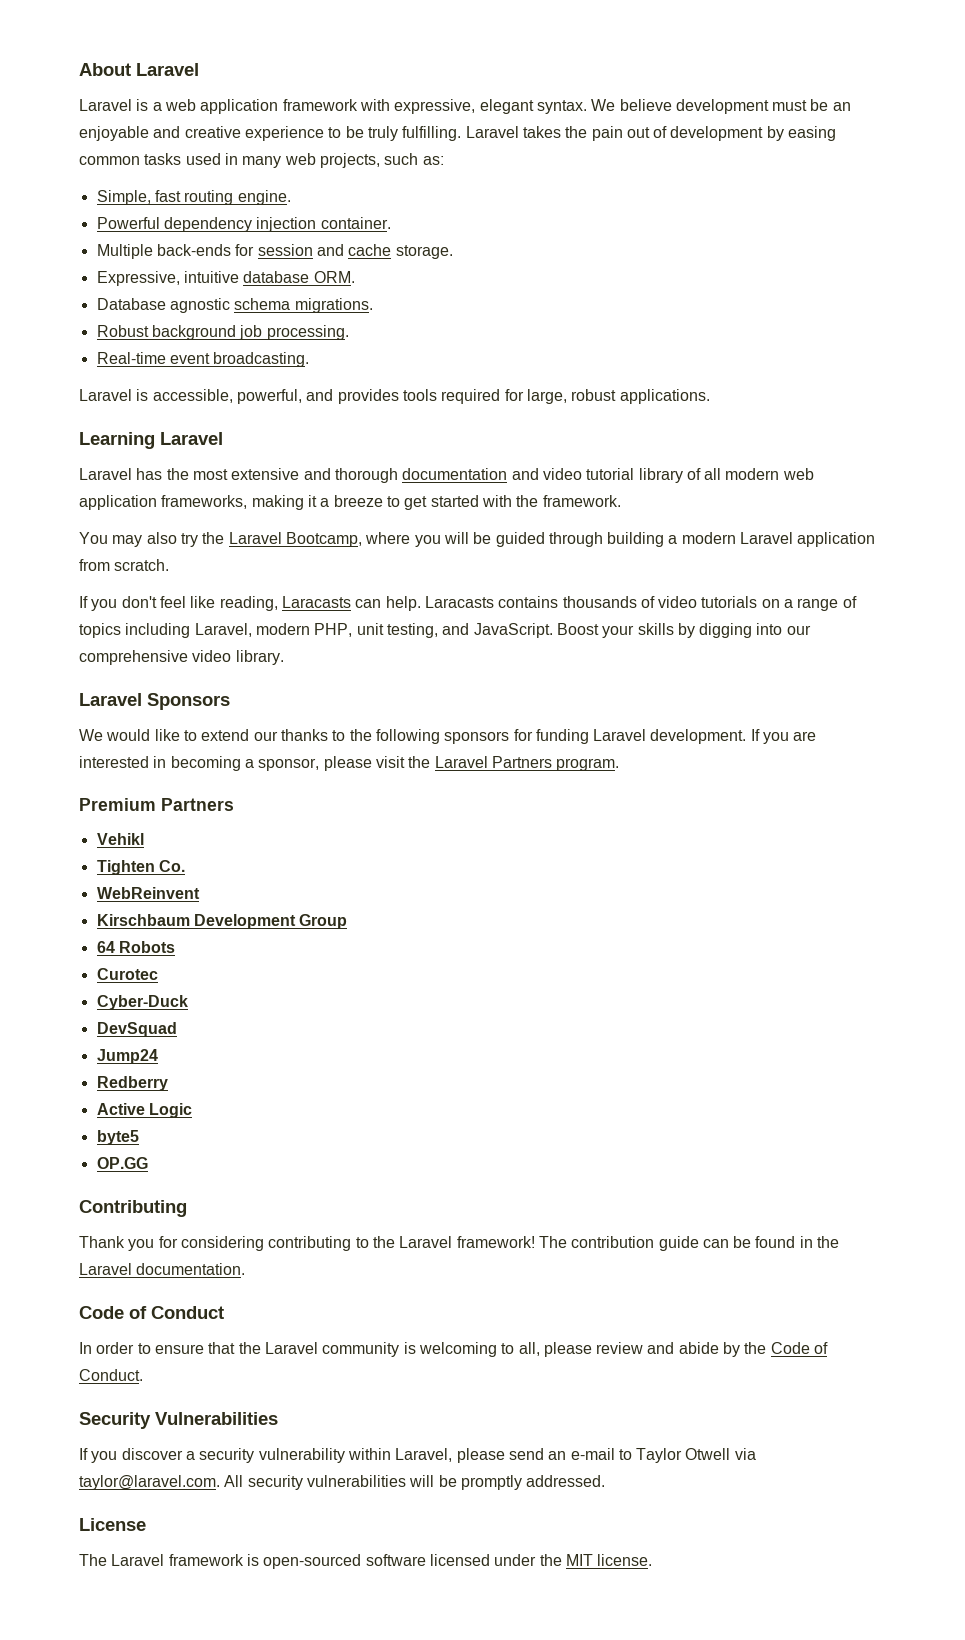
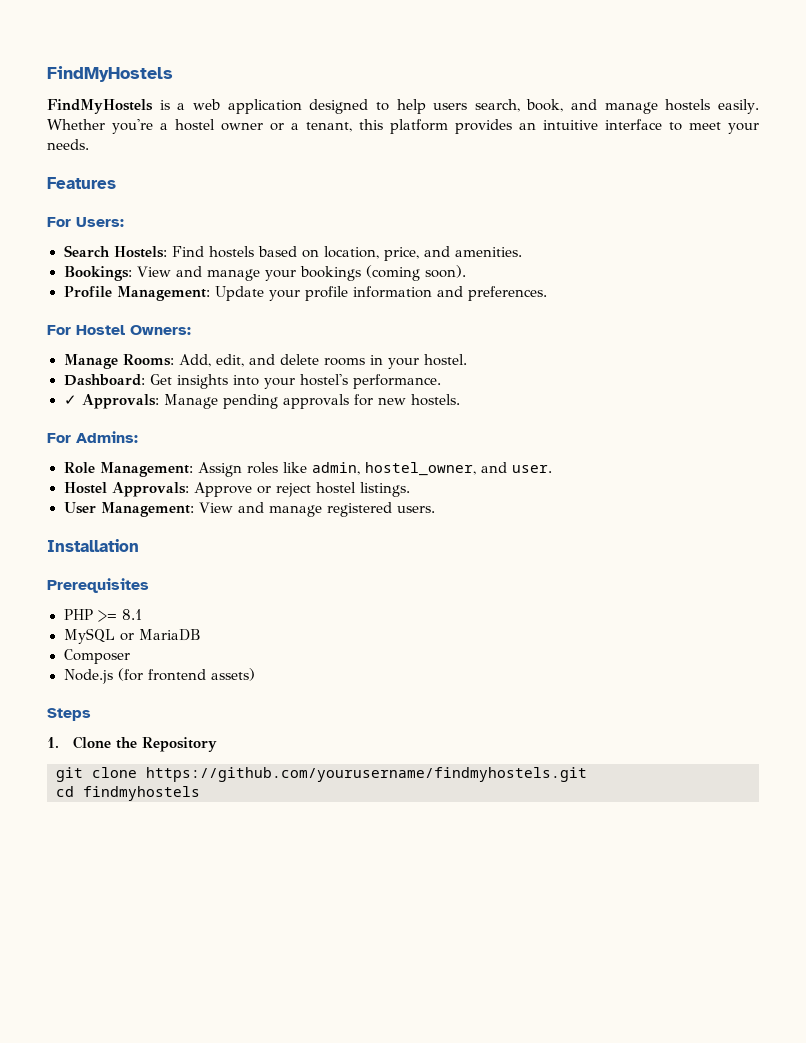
[79,63,199,76] [79,99,132,111] About Laravel // Laravel -> [47,66,173,82] [47,99,153,114] FindMyHostels // FindMyHostels
[282,99,851,114] [79,126,837,141] [79,153,444,168] [96,190,291,205] [96,217,391,232] [96,244,453,259] [96,271,355,286] [96,298,373,313] [96,325,349,340] [96,352,310,367] [79,389,710,404] [79,432,223,449] [79,468,814,483] [79,495,621,510] [79,532,876,547] [79,559,170,571] [79,596,857,611] [79,623,811,638] [79,650,284,665] [79,693,230,710] [79,729,817,744] [79,756,620,771] [79,798,234,811] [96,833,144,845] [96,860,185,875] [96,887,200,899] [96,914,348,929] [96,941,175,953] [96,968,158,980] [96,995,188,1010] [96,1022,177,1037] [96,1049,158,1064] [96,1076,168,1091] [96,1103,192,1118] [96,1130,139,1145] [96,1157,148,1169] [79,1200,187,1217] [79,1236,840,1251] [79,1263,246,1275] [79,1306,224,1319] [79,1342,829,1357] [79,1369,143,1381] [79,1412,278,1429] [79,1448,756,1463] [79,1475,606,1490] [79,1518,146,1531] [79,1554,653,1569] framework with expressive, elegant syntax. We believe development must be an enjoyable and creative experience to be truly fulfilling. Laravel takes the pain out of development by easing common tasks used in many web projects, such as: // Simple, fast routing engine. // Powerful dependency injection container. // Multiple back-ends for session and cache storage. // Expressive, intuitive database ORM. // Database agnostic schema migrations. // Robust background job processing. // Real-time event broadcasting. // Laravel is accessible, powerful, and provides tools required for large, robust applications. // Learning Laravel // Laravel has the most extensive and thorough documentation and video tutorial library of all modern web application frameworks, making it a breeze to get started with the framework. // You may also try the Laravel Bootcamp, where you will be guided through building a modern Laravel application from scratch. // If you don't feel like reading, Laracasts can help. Laracasts contains thousands of video tutorials on a range of topics including Laravel, modern PHP, unit testing, and JavaScript. Boost your skills by digging into our comprehensive video library. // Laravel Sponsors // We would like to extend our thanks to the following sponsors for funding Laravel development. If you are interested in becoming a sponsor, please visit the Laravel Partners program. // Premium Partners // Vehikl // Tighten Co. // WebReinvent // Kirschbaum Development Group // 64 Robots // Curotec // Cyber-Duck // DevSquad // Jump24 // Redberry // Active Logic // byte5 // OP.GG // Contributing // Thank you for considering contributing to the Laravel framework! The contribution guide can be found in the Laravel documentation. // Code of Conduct // In order to ensure that the Laravel community is welcoming to all, please review and abide by the Code of Conduct. // Security Vulnerabilities // If you discover a security vulnerability within Laravel, please send an e-mail to Taylor Otwell via taylor@laravel.com. All security vulnerabilities will be promptly addressed. // License // The Laravel framework is open-sourced software licensed under the MIT license. -> [309,99,760,114] [47,119,759,134] [47,139,89,150] [47,177,116,189] [47,217,124,227] [63,245,522,261] [63,265,466,281] [63,286,547,301] [47,325,191,335] [63,354,467,369] [63,374,441,389] [63,394,460,409] [47,431,138,443] [63,462,552,477] [63,482,410,497] [63,502,435,517] [47,539,139,552] [47,578,149,593] [63,609,142,622] [63,628,201,644] [63,649,130,664] [63,668,255,684] [47,708,91,721] [47,736,217,752] [56,767,587,782] [56,786,200,801] designed to help users search, book, and manage hostels easily. Whether you're a hostel owner or a tenant, this platform provides an intuitive interface to meet your needs. // Features // For Users: // Search Hostels: Find hostels based on location, price, and amenities. // Bookings: View and manage your bookings (coming soon). // Profile Management: Update your profile information and preferences. // For Hostel Owners: // Manage Rooms: Add, edit, and delete rooms in your hostel. // Dashboard: Get insights into your hostel's performance. // ✓ Approvals: Manage pending approvals for new hostels. // For Admins: // Role Management: Assign roles like admin, hostel_owner, and user. // Hostel Approvals: Approve or reject hostel listings. // User Management: View and manage registered users. // Installation // Prerequisites // PHP >= 8.1 // MySQL or MariaDB // Composer // Node.js (for frontend assets) // Steps // 1. Clone the Repository // git clone https://github.com/yourusername/findmyhostels.git // cd findmyhostels

